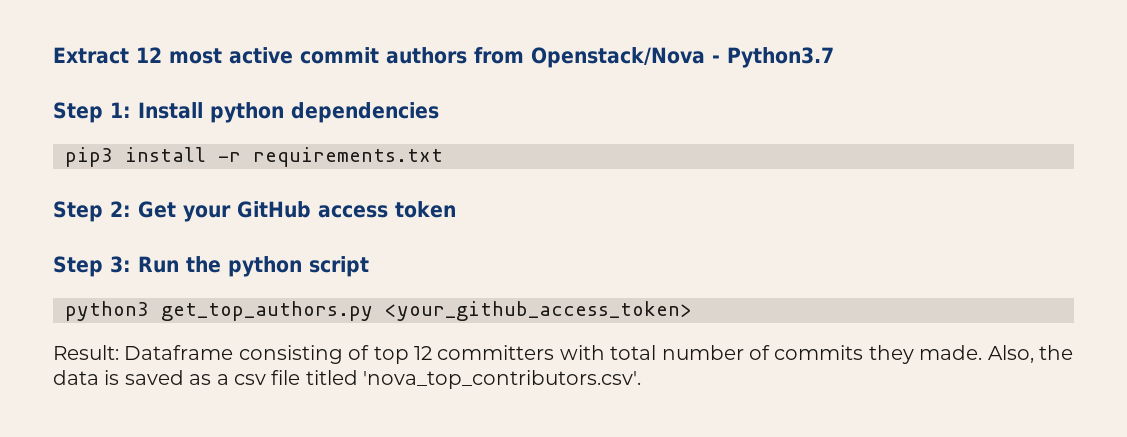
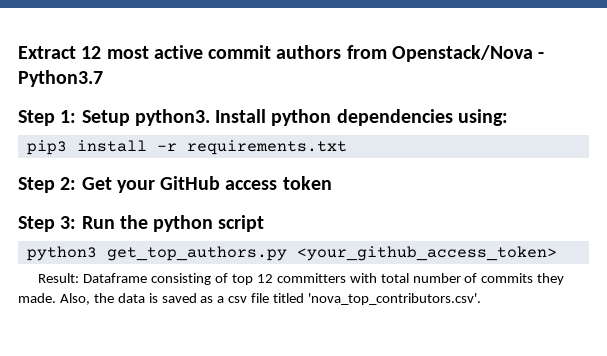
(131, 110) none -> [81,109,210,126] Setup python3.
(439, 112) none -> [457,109,508,126] using:

